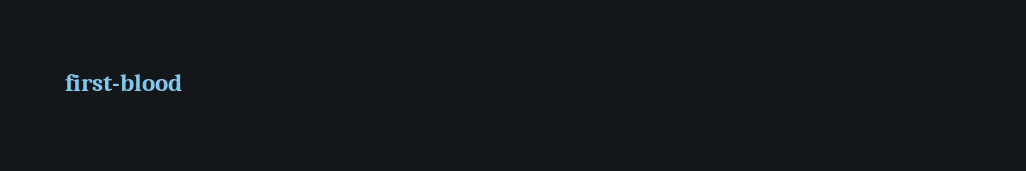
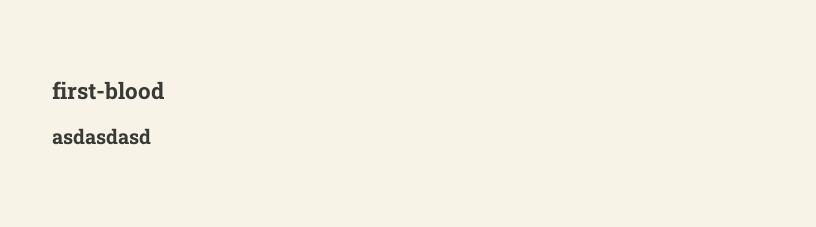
(182, 82) none -> [52,128,151,145] // asdasdasd

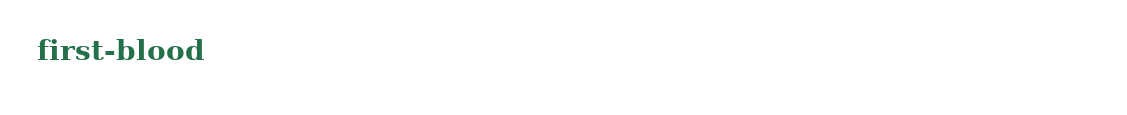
[52,128,151,145] // asdasdasd -> (205, 49) none

